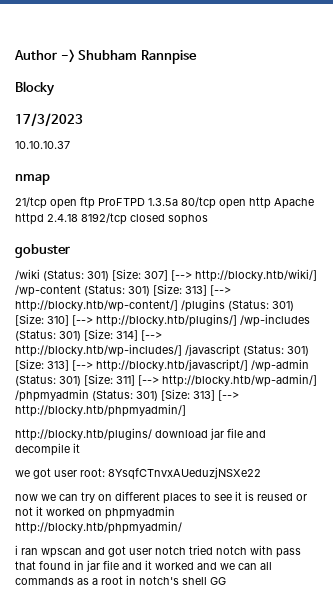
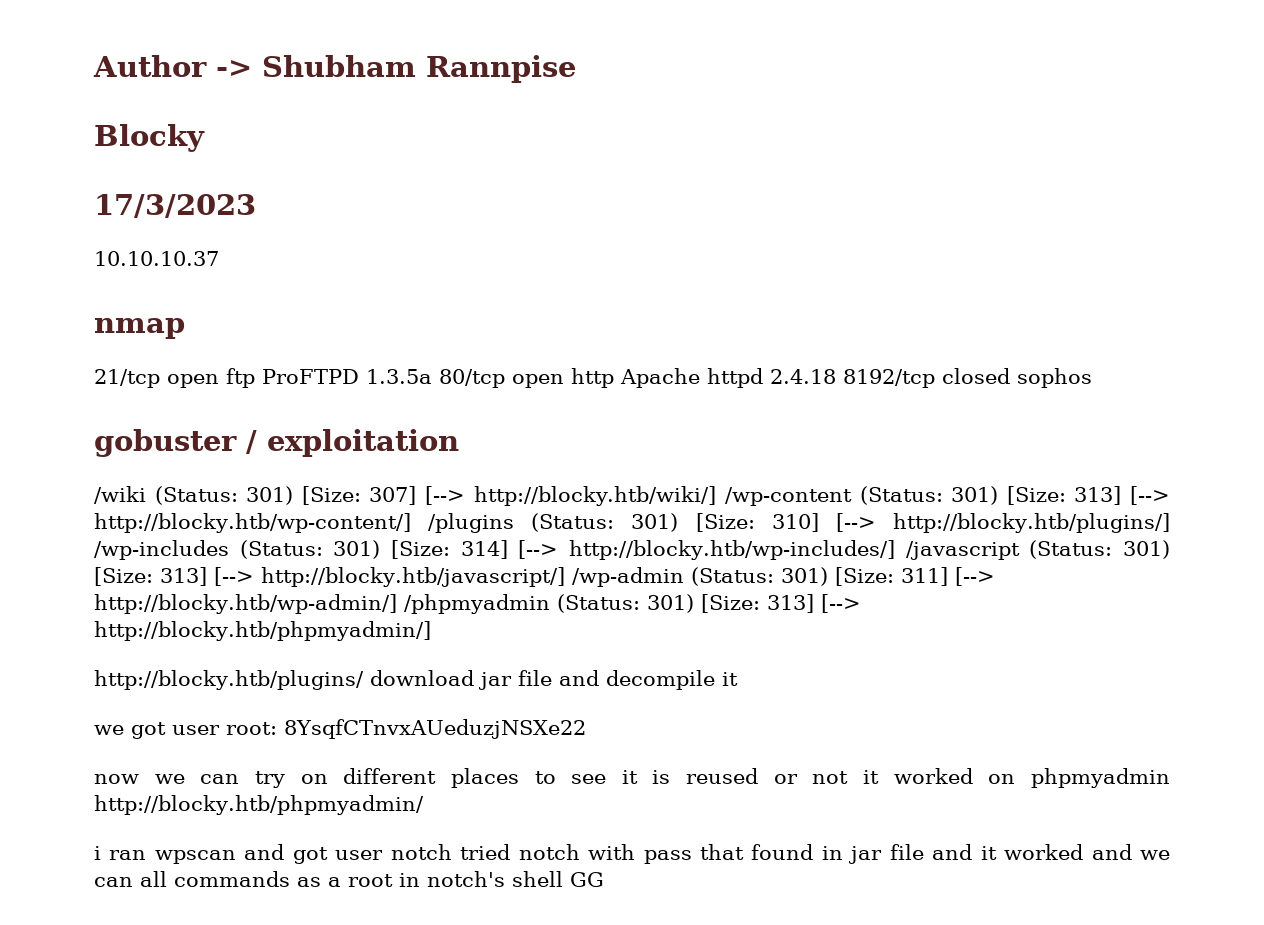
(70, 251) none -> [246,429,459,457] / exploitation

